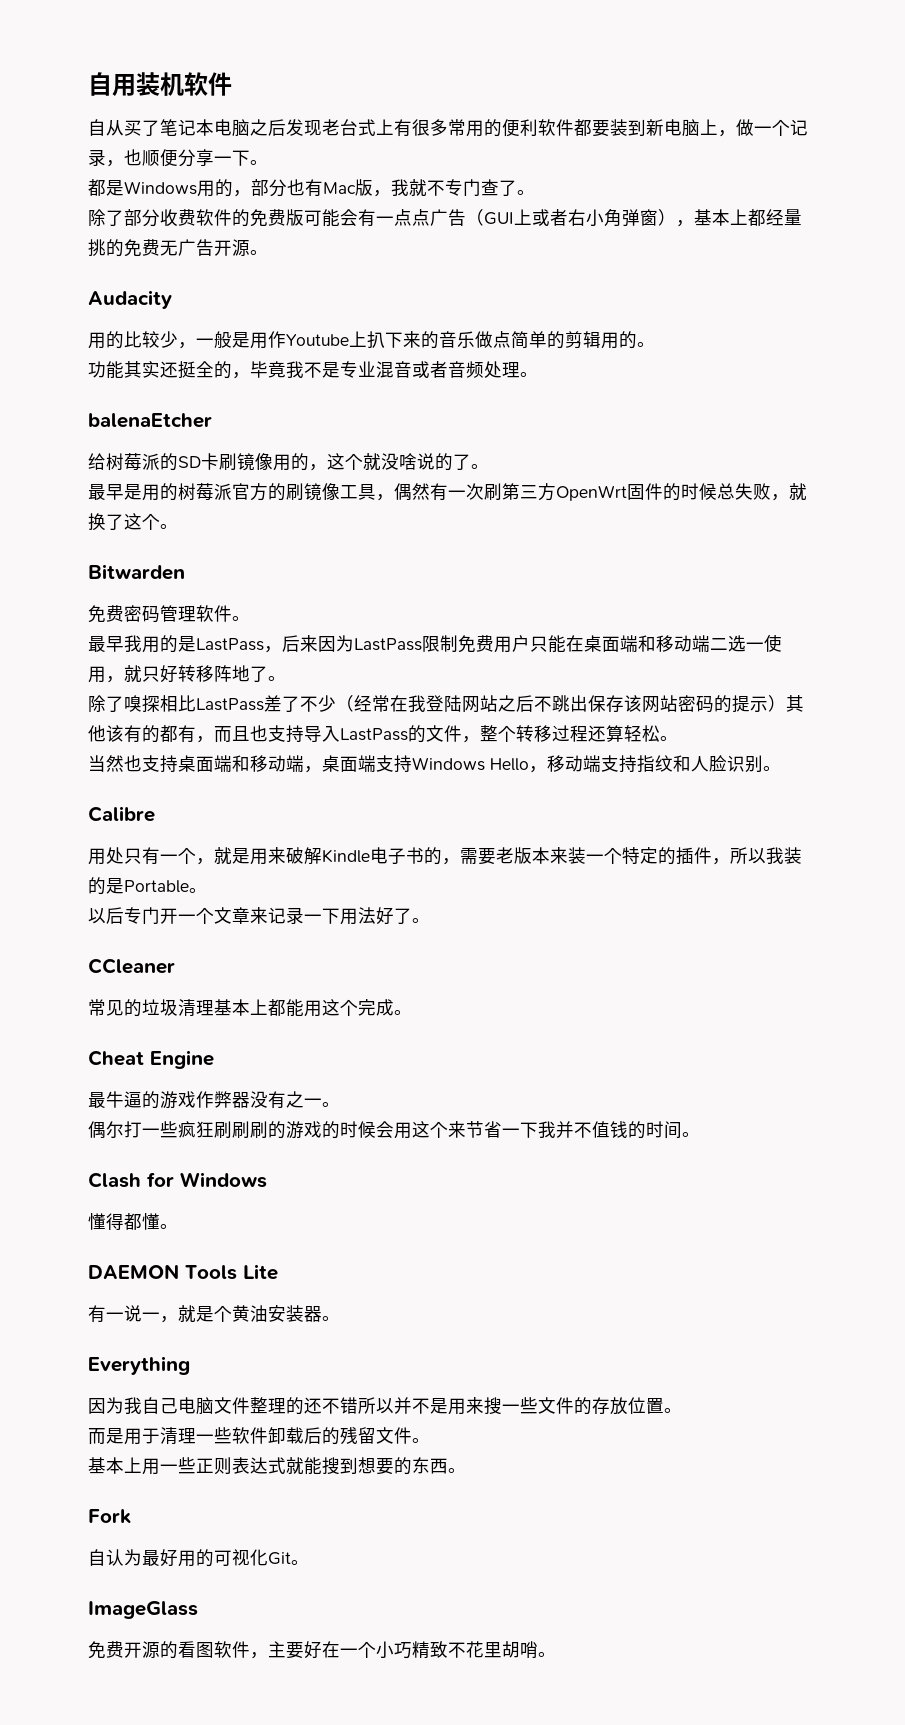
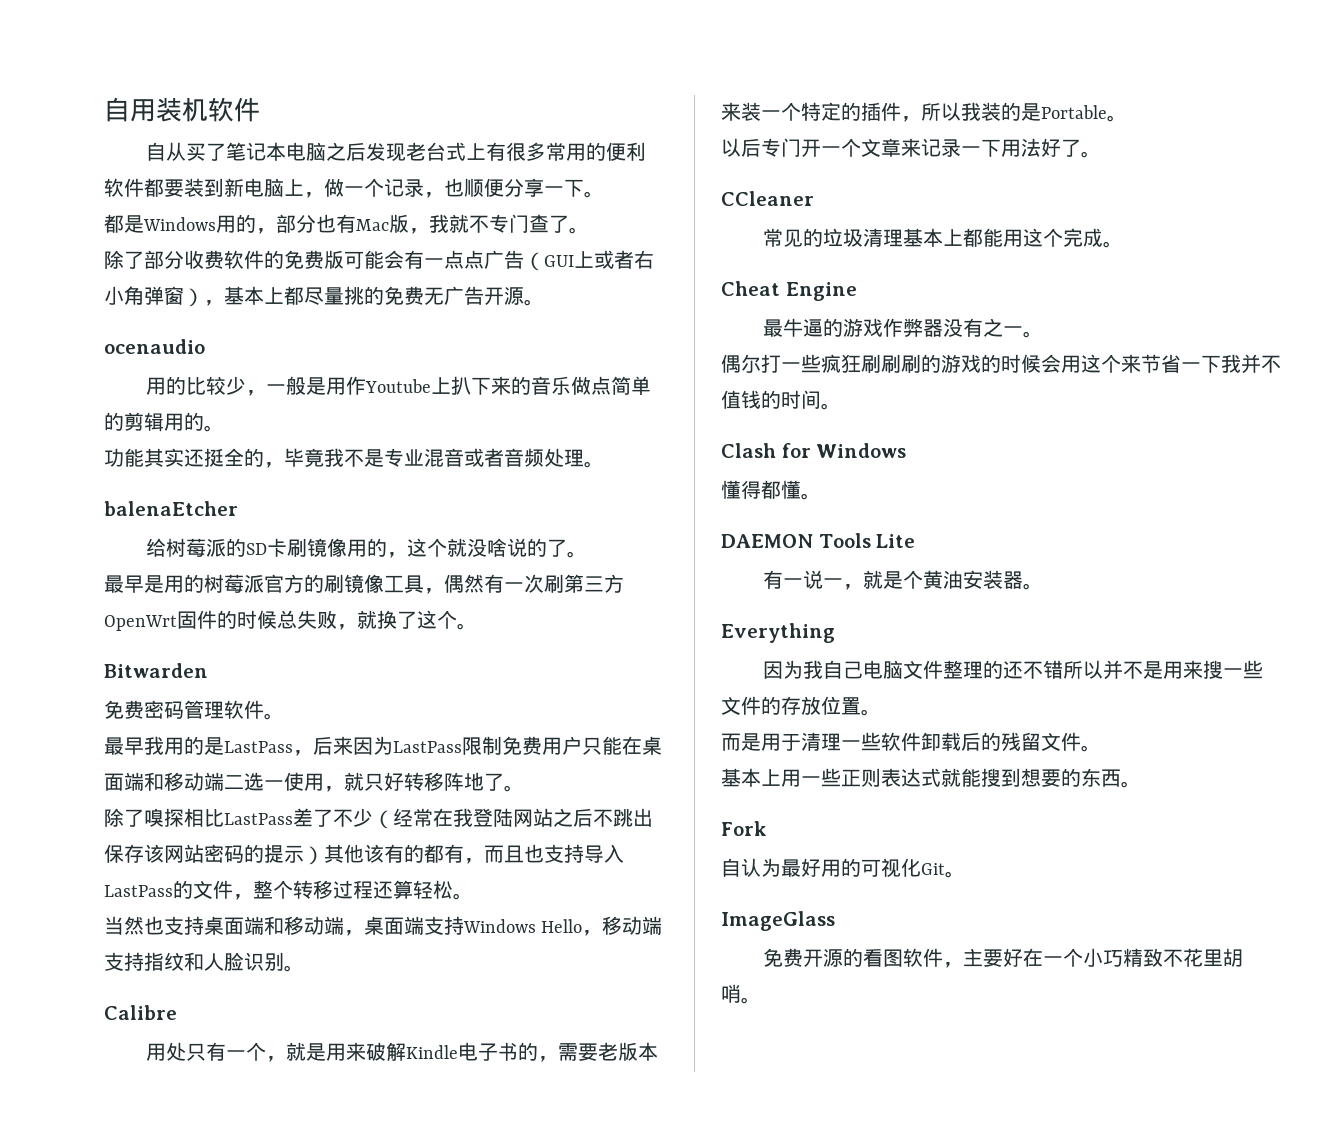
[766,209,784,226] 经 -> [304,287,324,305] 尽
[88,290,172,309] Audacity -> [104,339,205,354] ocenaudio

